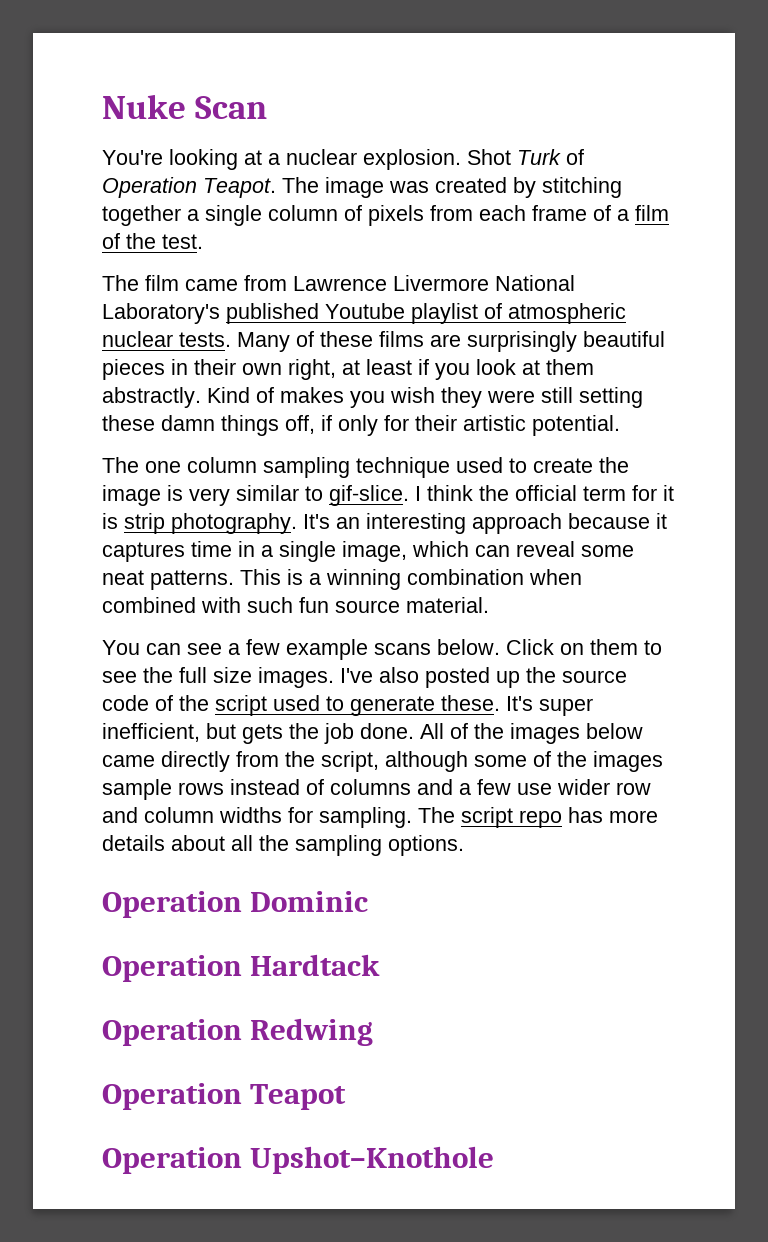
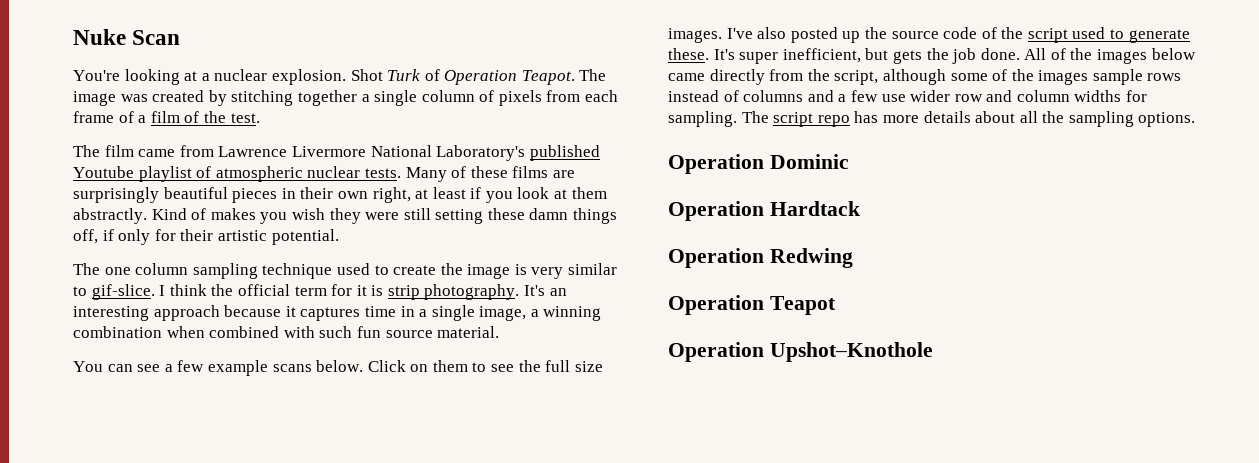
[412,541,634,557] [102,569,303,590] which can reveal some neat patterns. This is -> (527, 313) none

